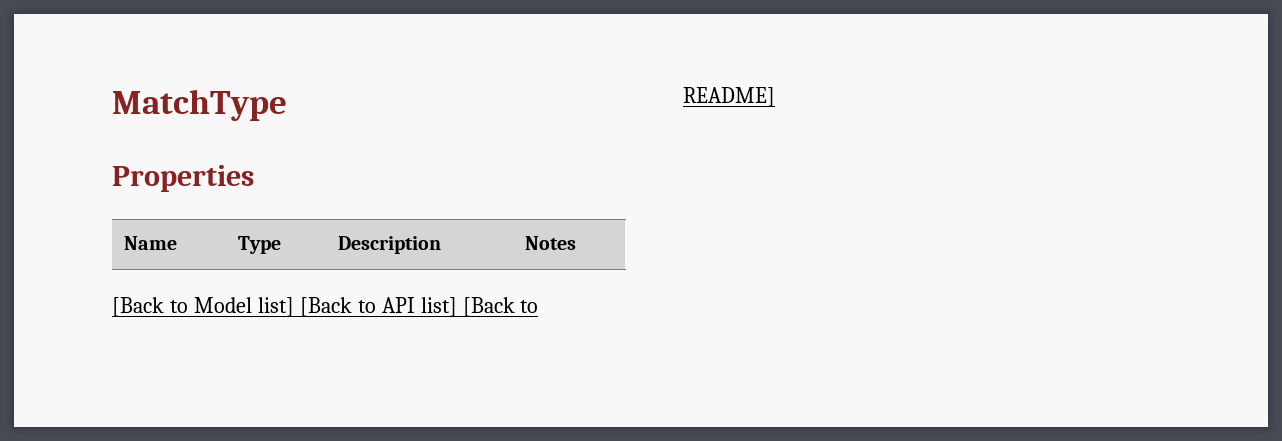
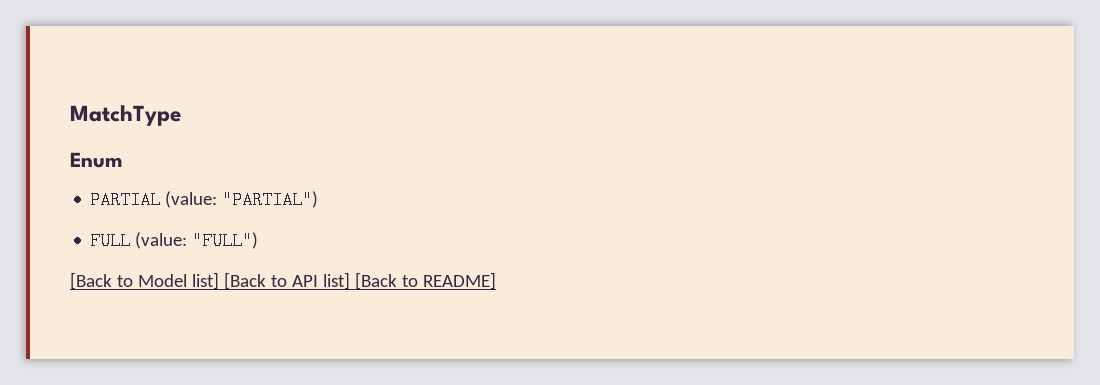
[112,165,254,192] [124,236,178,250] [238,236,282,254] [338,236,442,254] [525,236,577,250] Properties // Name | Type | Description | Notes -> [70,152,122,168] [90,191,319,209] [90,232,259,250] Enum // PARTIAL (value: "PARTIAL") // FULL (value: "FULL")

